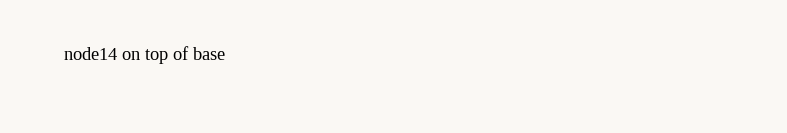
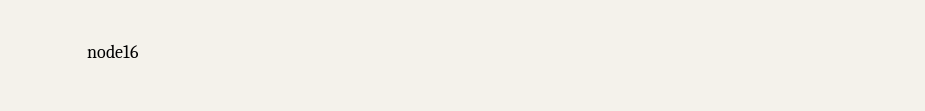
[64,46,225,64] node14 on top of base -> [87,44,139,58] node16

